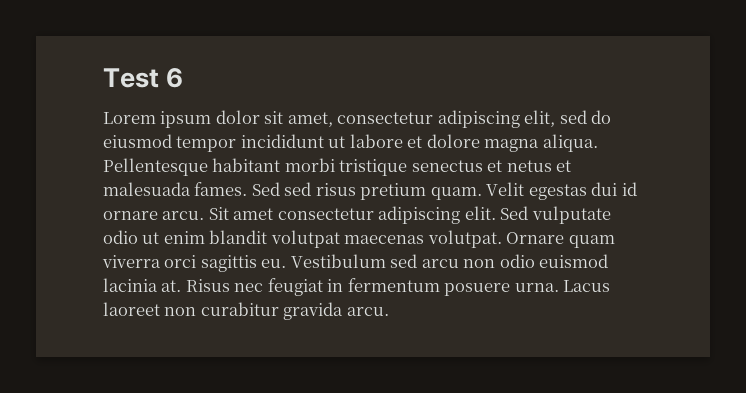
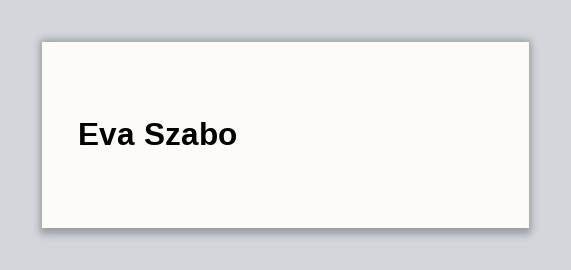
[103,68,184,88] [103,110,612,128] [103,134,598,152] [103,158,572,176] [103,182,637,200] [103,206,611,224] [103,230,615,248] [102,254,609,272] [103,278,611,296] [103,302,389,320] Test 6 // Lorem ipsum dolor sit amet, consectetur adipiscing elit, sed do eiusmod tempor incididunt ut labore et dolore magna aliqua. Pellentesque habitant morbi tristique senectus et netus et malesuada fames. Sed sed risus pretium quam. Velit egestas dui id ornare arcu. Sit amet consectetur adipiscing elit. Sed vulputate odio ut enim blandit volutpat maecenas volutpat. Ornare quam viverra orci sagittis eu. Vestibulum sed arcu non odio euismod lacinia at. Risus nec feugiat in fermentum posuere urna. Lacus laoreet non curabitur gravida arcu. -> [78,122,237,145] Eva Szabo

